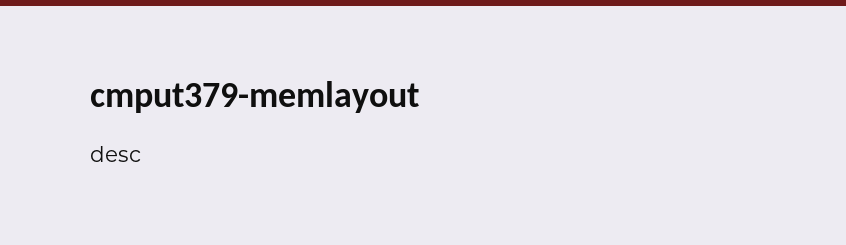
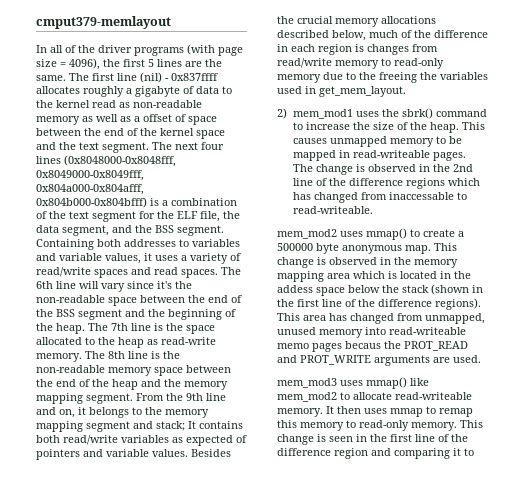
[90,146,141,162] desc -> [36,44,243,56] [36,58,222,70] [36,72,218,83] [36,86,232,97] [36,100,202,108] [36,114,217,125] [36,128,225,139] [36,142,224,153] [36,155,176,167] [36,170,144,181] [36,184,144,195] [36,197,237,208] [36,211,240,222] [36,225,224,236] [36,239,240,250] [36,253,241,264] [36,267,241,278] [36,281,192,292] [36,295,242,306] [36,309,236,320] [36,323,215,334] [36,337,216,348] [36,351,180,362] [36,365,231,376] [36,379,228,390] [36,393,226,404] [36,407,209,418] [36,421,243,432] [36,435,247,446] [36,449,231,460] [277,16,436,27] [277,30,488,41] [277,44,438,55] [277,58,444,69] [277,72,488,83] [277,86,406,97] [277,108,487,119] [292,122,485,133] [292,136,462,147] [292,150,466,161] [292,164,473,175] [292,178,480,189] [292,192,467,203] [292,206,373,214] [277,228,464,240] [277,243,457,254] [277,257,458,268] [277,271,471,282] [277,284,483,296] [277,298,481,310] [277,313,485,324] [277,327,466,338] [277,341,468,352] [277,355,481,366] [277,377,429,389] [277,392,472,402] [277,406,473,417] [277,420,483,431] [277,434,468,445] [277,448,474,459] In all of the driver programs (with page size = 4096), the first 5 lines are the same. The first line (nil) - 0x837ffff allocates roughly a gigabyte of data to the kernel read as non-readable memory as well as a offset of space between the end of the kernel space and the text segment. The next four lines (0x8048000-0x8048fff, 0x8049000-0x8049fff, 0x804a000-0x804afff, 0x804b000-0x804bfff) is a combination of the text segment for the ELF file, the data segment, and the BSS segment. Containing both addresses to variables and variable values, it uses a variety of read/write spaces and read spaces. The 6th line will vary since it's the non-readable space between the end of the BSS segment and the beginning of the heap. The 7th line is the space allocated to the heap as read-write memory. The 8th line is the non-readable memory space between the end of the heap and the memory mapping segment. From the 9th line and on, it belongs to the memory mapping segment and stack; It contains both read/write variables as expected of pointers and variable values. Besides the crucial memory allocations described below, much of the difference in each region is changes from read/write memory to read-only memory due to the freeing the variables used in get_mem_layout. // 2) mem_mod1 uses the sbrk() command to increase the size of the heap. This causes unmapped memory to be mapped in read-writeable pages. The change is observed in the 2nd line of the difference regions which has changed from inaccessable to read-writeable. // mem_mod2 uses mmap() to create a 500000 byte anonymous map. This change is observed in the memory mapping area which is located in the addess space below the stack (shown in the first line of the difference regions). This area has changed from unmapped, unused memory into read-writeable memo pages becaus the PROT_READ and PROT_WRITE arguments are used. // mem_mod3 uses mmap() like mem_mod2 to allocate read-writeable memory. It then uses mmap to remap this memory to read-only memory. This change is seen in the first line of the difference region and comparing it to

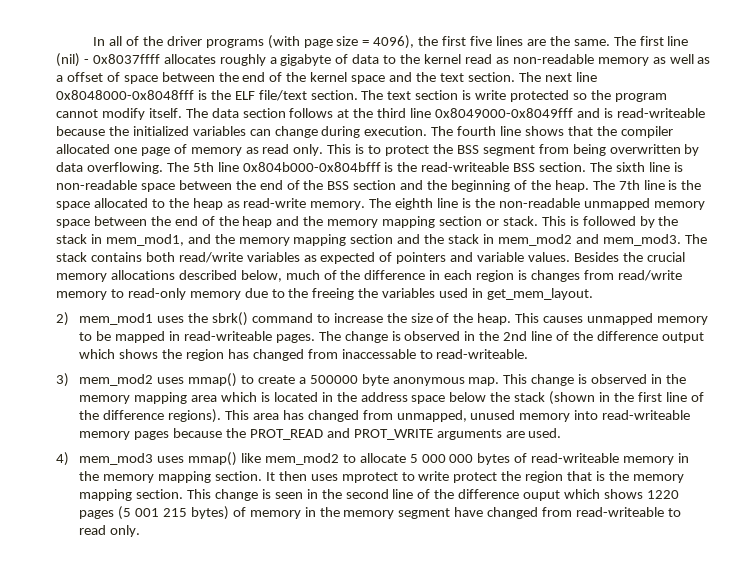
[36,16,171,29] cmput379-memlayout // -> (93, 41) none
[148,59,154,67] 5 -> [470,36,493,46] five
[171,73,218,81] 0x837ffff -> [92,54,160,64] 0x8037ffff
[102,142,149,153] segment. -> [467,72,515,82] section.
[201,142,224,150] [36,155,176,167] [36,170,144,181] [36,184,144,195] [36,197,237,208] [36,211,240,222] [36,225,224,236] [36,239,240,250] [36,253,241,264] [36,267,241,278] [36,281,192,292] four lines (0x8048000-0x8048fff, 0x8049000-0x8049fff, 0x804a000-0x804afff, 0x804b000-0x804bfff) is a combination of the text segment for the ELF file, the data segment, and the BSS segment. Containing both addresses to variables and variable values, it uses a variety of read/write spaces and read spaces. The 6th line will vary since it's the -> [575,72,597,82] [56,90,667,102] [56,108,705,120] [56,126,673,138] [56,144,700,156] [56,162,683,174] line 0x8048000-0x8048fff is the ELF file/text section. The text section is write protected so the program cannot modify itself. The data section follows at the third line 0x8049000-0x8049fff and is read-writeable because the initialized variables can change during execution. The fourth line shows that the compiler allocated one page of memory as read only. This is to protect the BSS segment from being overwritten by data overflowing. The 5th line 0x804b000-0x804bfff is the read-writeable BSS section. The sixth line is
[78,309,122,320] segment -> [353,180,397,190] section
[108,351,125,359] 8th -> [395,198,434,210] eighth
(105, 369) none -> [583,198,650,210] unmapped
[86,393,226,404] [36,407,209,418] [36,421,196,432] segment. From the 9th line and on, it belongs to the memory mapping segment and stack; It -> [439,216,679,228] [56,234,707,246] [56,252,87,262] section or stack. This is followed by the stack in mem_mod1, and the memory mapping section and the stack in mem_mod2 and mem_mod3. The stack
[405,178,480,189] regions which -> [661,332,704,343] [79,349,224,361] output which shows the region
(373, 210) none -> [56,373,69,387] 3)
[277,285,313,293] addess -> [360,392,408,402] address
[277,341,381,352] memo pages becaus -> [79,428,223,440] memory pages because
(481, 359) none -> [56,452,69,466] 4)
[395,392,472,400] [277,406,473,417] [277,420,457,431] read-writeable memory. It then uses mmap to remap this memory to read-only memory. -> [409,453,690,465] [79,471,684,483] [79,489,184,501] 5 000 000 bytes of read-writeable memory in the memory mapping section. It then uses mprotect to write protect the region that is the memory mapping section.
[390,434,468,442] [277,448,474,459] first line of the difference region and comparing it to -> [345,489,679,501] [79,506,681,520] [79,525,141,537] second line of the difference ouput which shows 1220 pages (5 001 215 bytes) of memory in the memory segment have changed from read-writeable to read only.

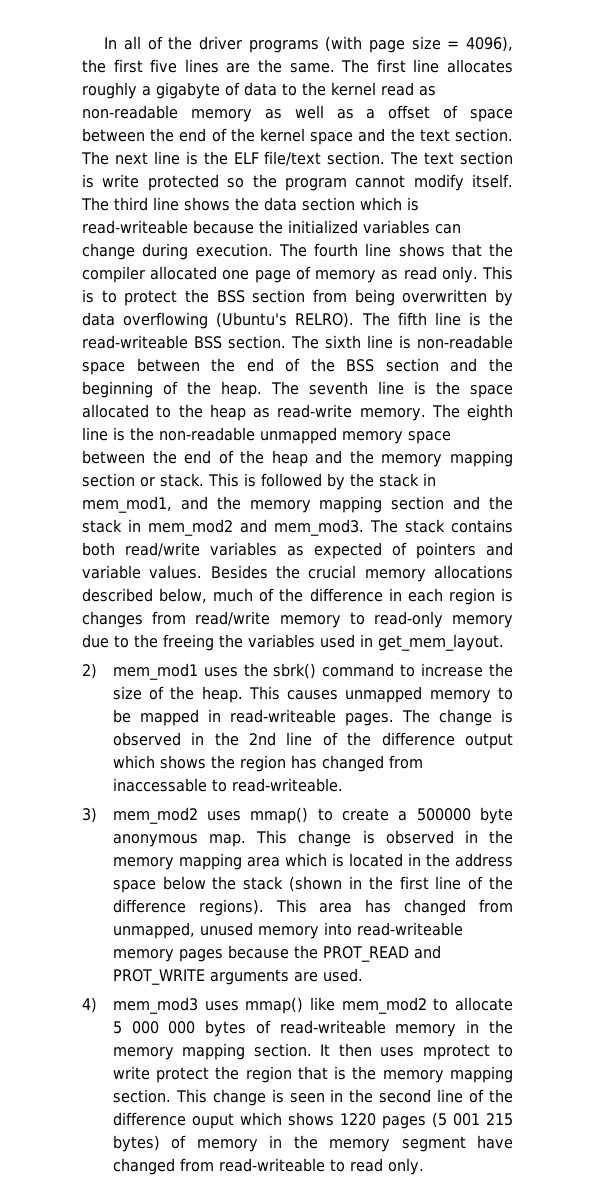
[56,53,160,67] (nil) - 0x8037ffff -> (440, 66) none
[56,90,194,100] 0x8048000-0x8048fff -> (180, 158) none
[211,108,600,118] data section follows at the third line 0x8049000-0x8049fff and -> [114,197,402,211] third line shows the data section which
[482,145,535,156] segment -> [252,289,306,303] section
[86,162,381,174] overflowing. The 5th line 0x804b000-0x804bfff -> [123,312,461,329] overflowing (Ubuntu's RELRO). The fifth line
[618,180,640,190] 7th -> [309,381,368,395] seventh

